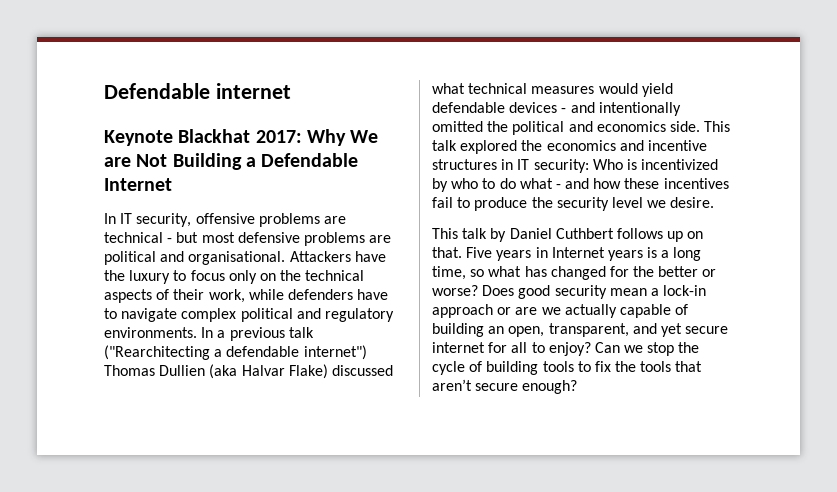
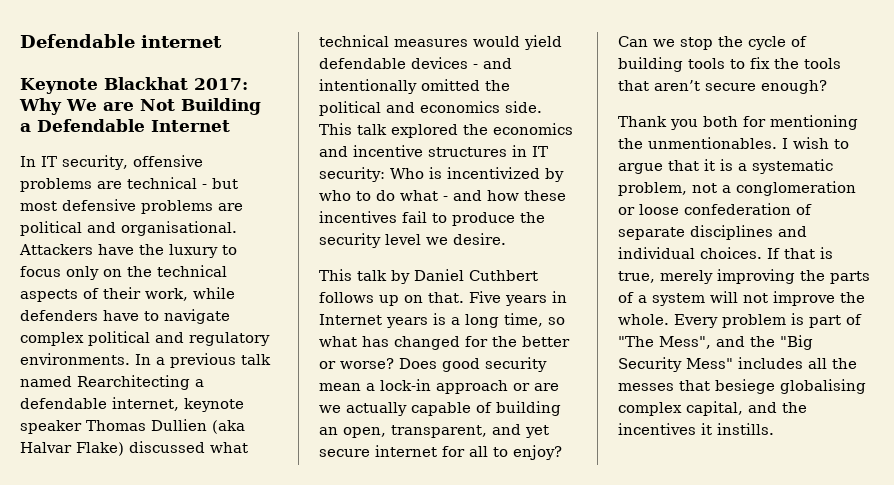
[104,345,367,360] ("Rearchitecting a defendable internet") -> [20,375,204,390] [20,397,244,412] [20,420,82,434] named Rearchitecting a defendable internet, keynote speaker
(578, 387) none -> [618,115,858,130] [618,137,849,149] [618,159,833,174] [618,181,856,196] [618,203,812,215] [618,225,807,240] [618,247,833,259] [618,269,870,284] [618,291,865,306] [618,313,862,328] [618,335,813,350] [618,357,857,372] [618,379,866,394] [618,401,807,416] [618,423,774,435] // Thank you both for mentioning the unmentionables. I wish to argue that it is a systematic problem, not a conglomeration or loose confederation of separate disciplines and individual choices. If that is true, merely improving the parts of a system will not improve the whole. Every problem is part of "The Mess", and the "Big Security Mess" includes all the messes that besiege globalising complex capital, and the incentives it instills.

